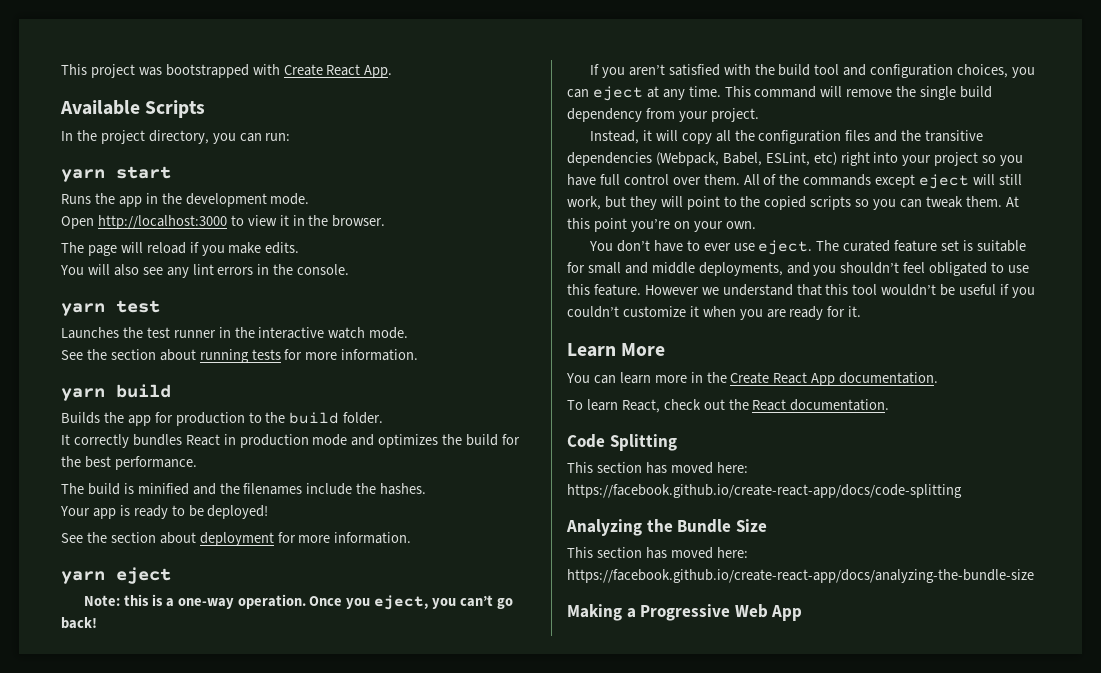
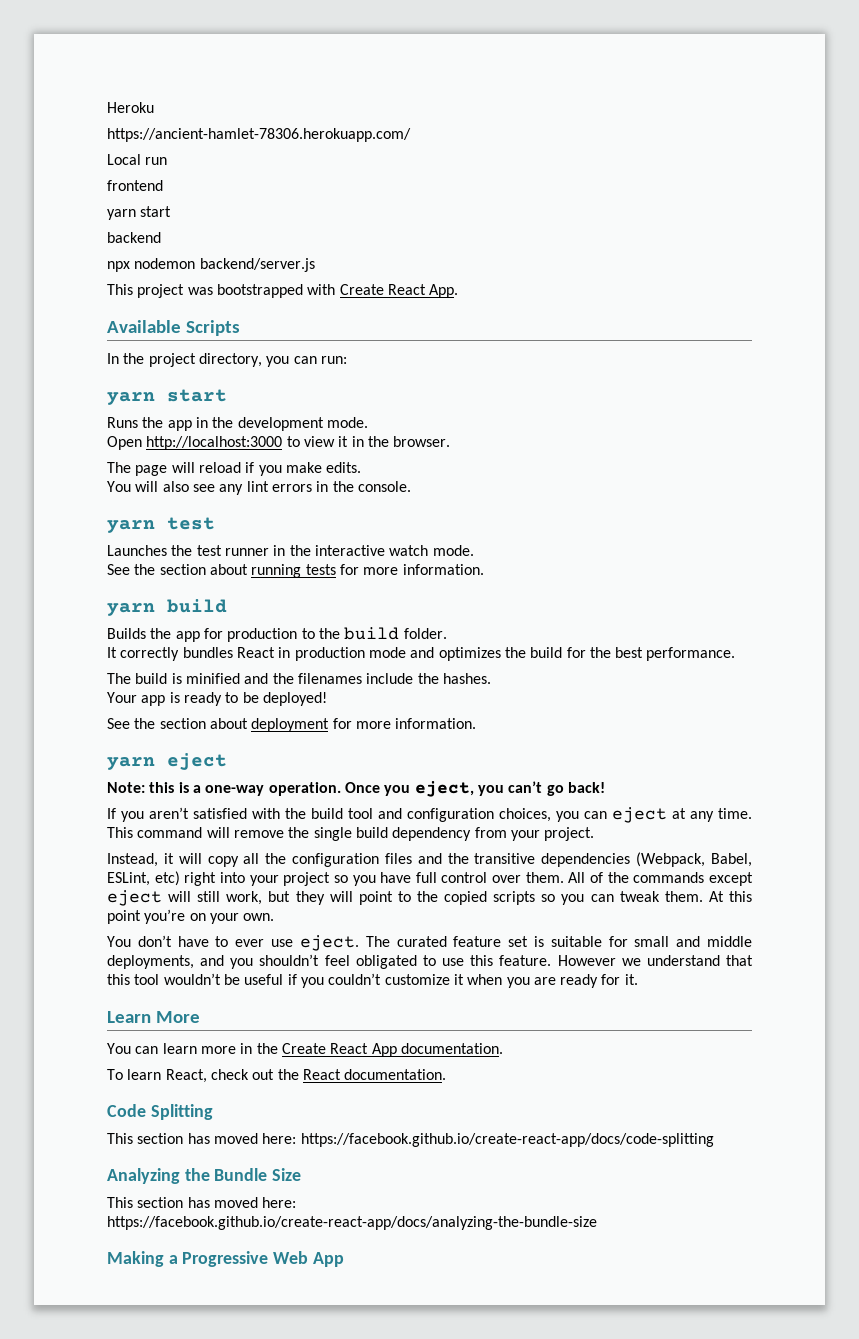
(61, 69) none -> [107,102,154,113] [107,128,411,142] [107,154,168,165] [107,180,163,191] [107,206,172,220] [107,232,161,243] [107,258,315,272] Heroku // https://ancient-hamlet-78306.herokuapp.com/ // Local run // frontend // yarn start // backend // npx nodemon backend/server.js //

